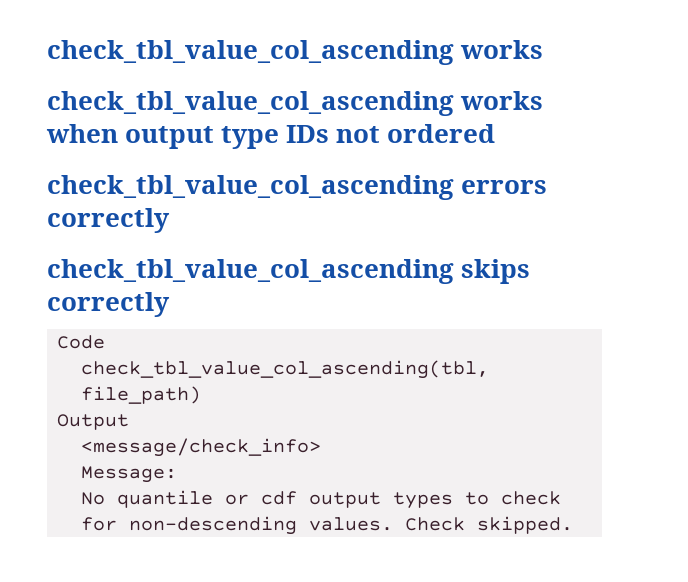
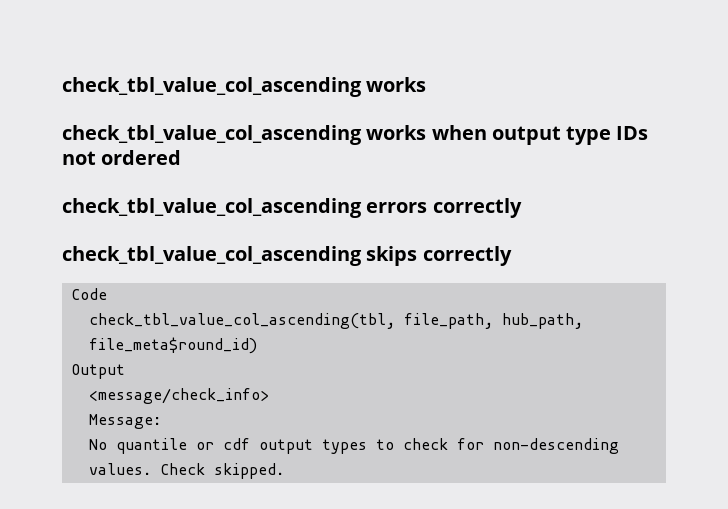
[80,386,201,404] file_path) -> [404,313,584,329] [89,337,258,354] file_path, hub_path, file_meta$round_id)

